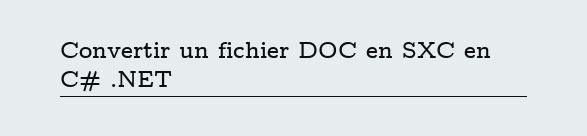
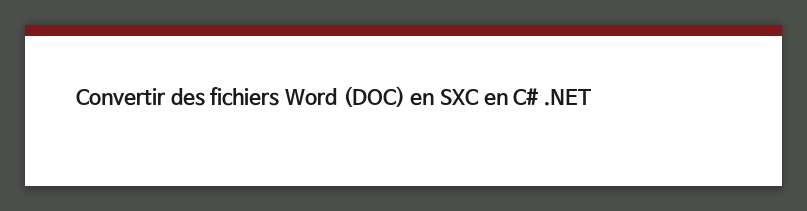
[179,42,357,58] un fichier DOC -> [170,86,405,107] des fichiers Word (DOC)

